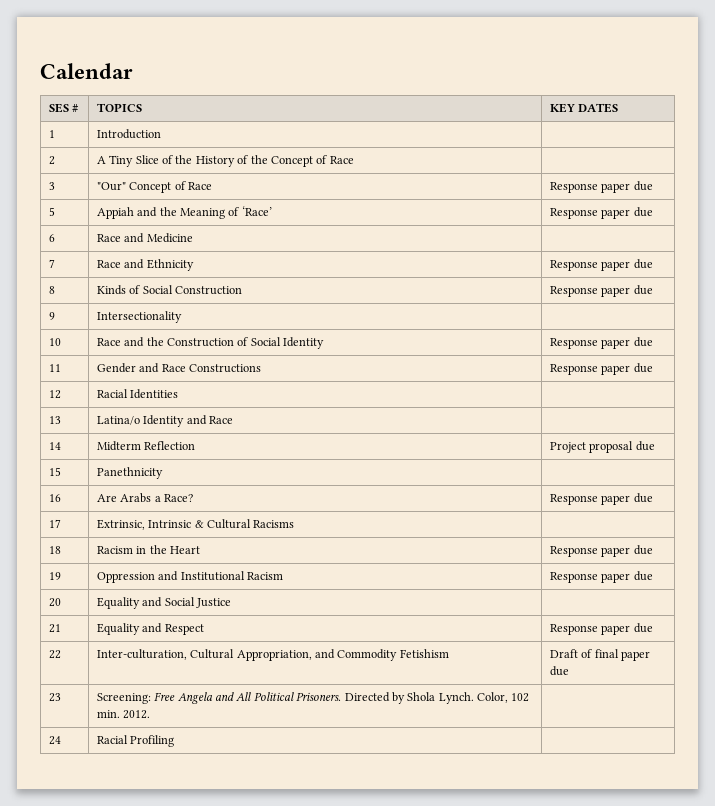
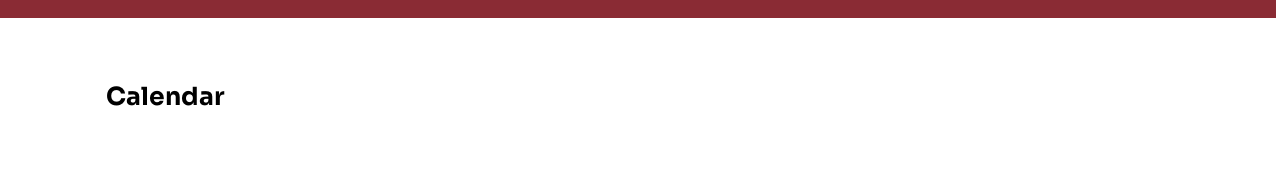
[48,103,80,113] [96,103,142,112] [549,103,619,113] [48,130,55,138] [96,129,161,139] [48,156,55,165] [96,155,354,167] [48,182,55,190] [96,181,212,193] [549,181,653,193] [48,207,55,216] [96,206,272,219] [549,207,653,219] [48,234,55,242] [96,233,193,243] [48,259,55,268] [96,259,194,271] [549,259,653,271] [48,286,55,294] [96,285,242,295] [549,285,653,297] [48,312,55,320] [96,311,182,323] [48,338,61,346] [96,337,325,349] [549,337,653,349] [48,364,61,372] [96,363,261,373] [549,363,653,375] [48,390,61,399] [96,389,179,399] [48,416,61,424] [96,415,233,427] [48,442,61,450] [96,441,196,451] [549,441,655,453] [48,467,61,476] [96,467,163,479] [48,494,61,502] [96,493,193,503] [549,493,653,505] [48,519,61,528] [96,519,295,530] [48,546,61,554] [96,545,200,554] [549,545,653,557] [48,572,61,580] [96,571,283,583] [549,571,653,583] [48,598,61,607] [96,597,231,609] [48,624,61,633] [96,623,204,635] [549,623,653,635] [48,650,61,659] [96,649,449,661] [549,649,650,661] [549,666,569,676] [48,693,61,702] [96,692,530,704] [96,710,151,719] [48,736,61,745] [96,735,175,747] // SES # | TOPICS | KEY DATES // 1 | Introduction | // 2 | A Tiny Slice of the History of the Concept of Race | // 3 | "Our" Concept of Race | Response paper due // 5 | Appiah and the Meaning of ‘Race’ | Response paper due // 6 | Race and Medicine | // 7 | Race and Ethnicity | Response paper due // 8 | Kinds of Social Construction | Response paper due // 9 | Intersectionality | // 10 | Race and the Construction of Social Identity | Response paper due // 11 | Gender and Race Constructions | Response paper due // 12 | Racial Identities | // 13 | Latina/o Identity and Race | // 14 | Midterm Reflection | Project proposal due // 15 | Panethnicity | // 16 | Are Arabs a Race? | Response paper due // 17 | Extrinsic, Intrinsic & Cultural Racisms | // 18 | Racism in the Heart | Response paper due // 19 | Oppression and Institutional Racism | Response paper due // 20 | Equality and Social Justice | // 21 | Equality and Respect | Response paper due // 22 | Inter-culturation, Cultural Appropriation, and Commodity Fetishism | Draft of final paper due // 23 | Screening: Free Angela and All Political Prisoners. Directed by Shola Lynch. Color, 102 min. 2012. | // 24 | Racial Profiling | -> (225, 96) none

